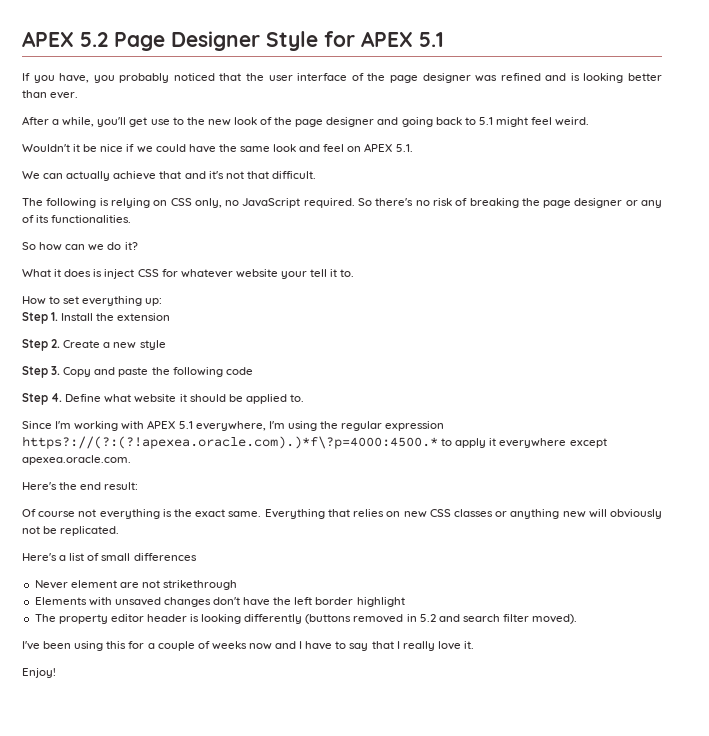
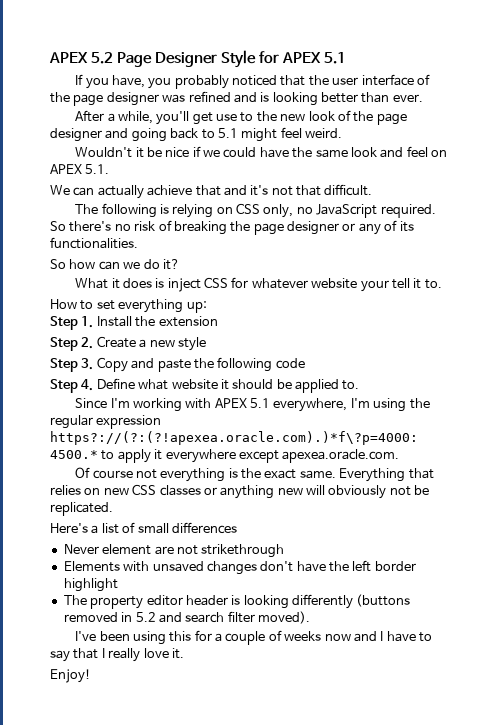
[22,482,139,490] // Here's the end result: -> (400, 456) none

